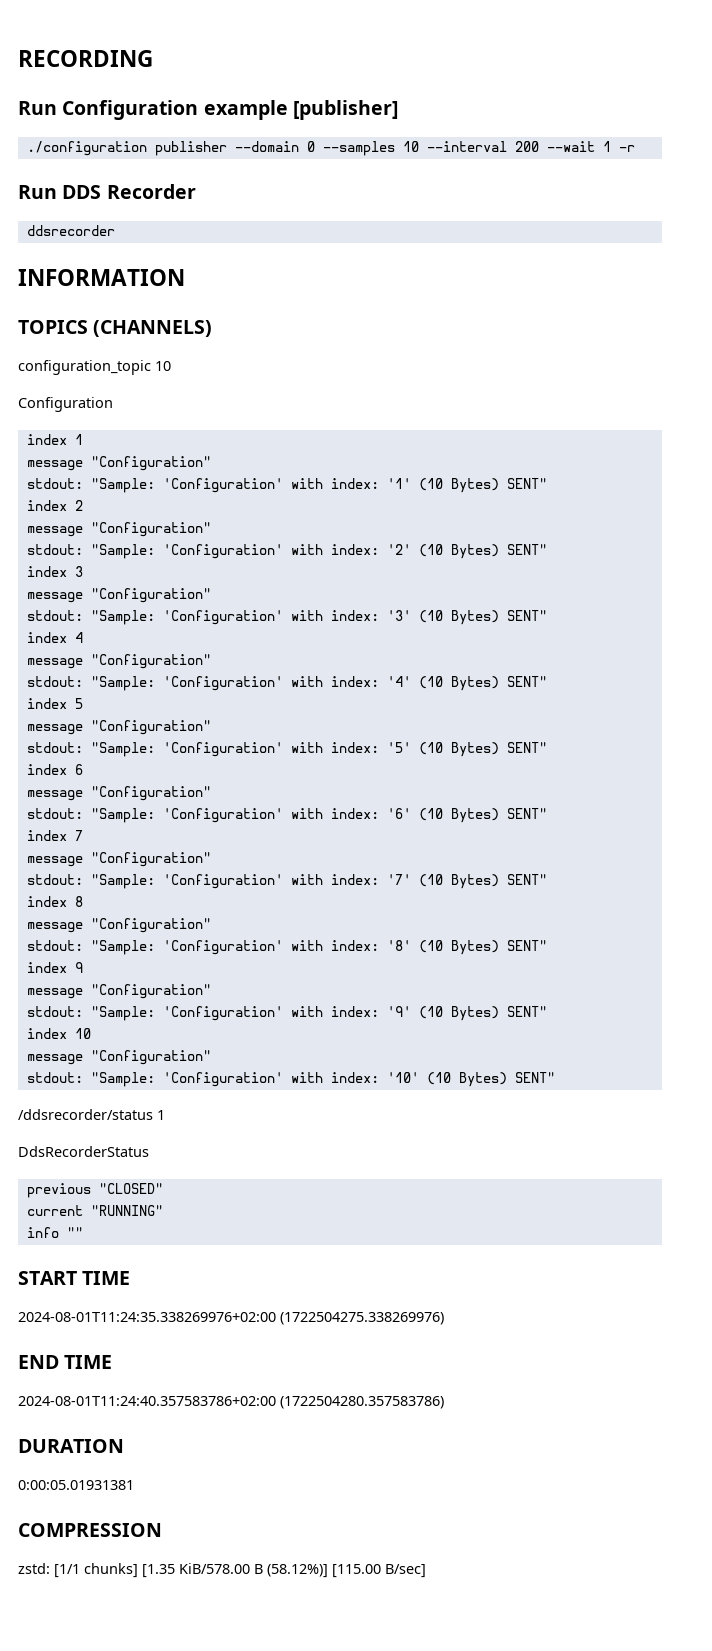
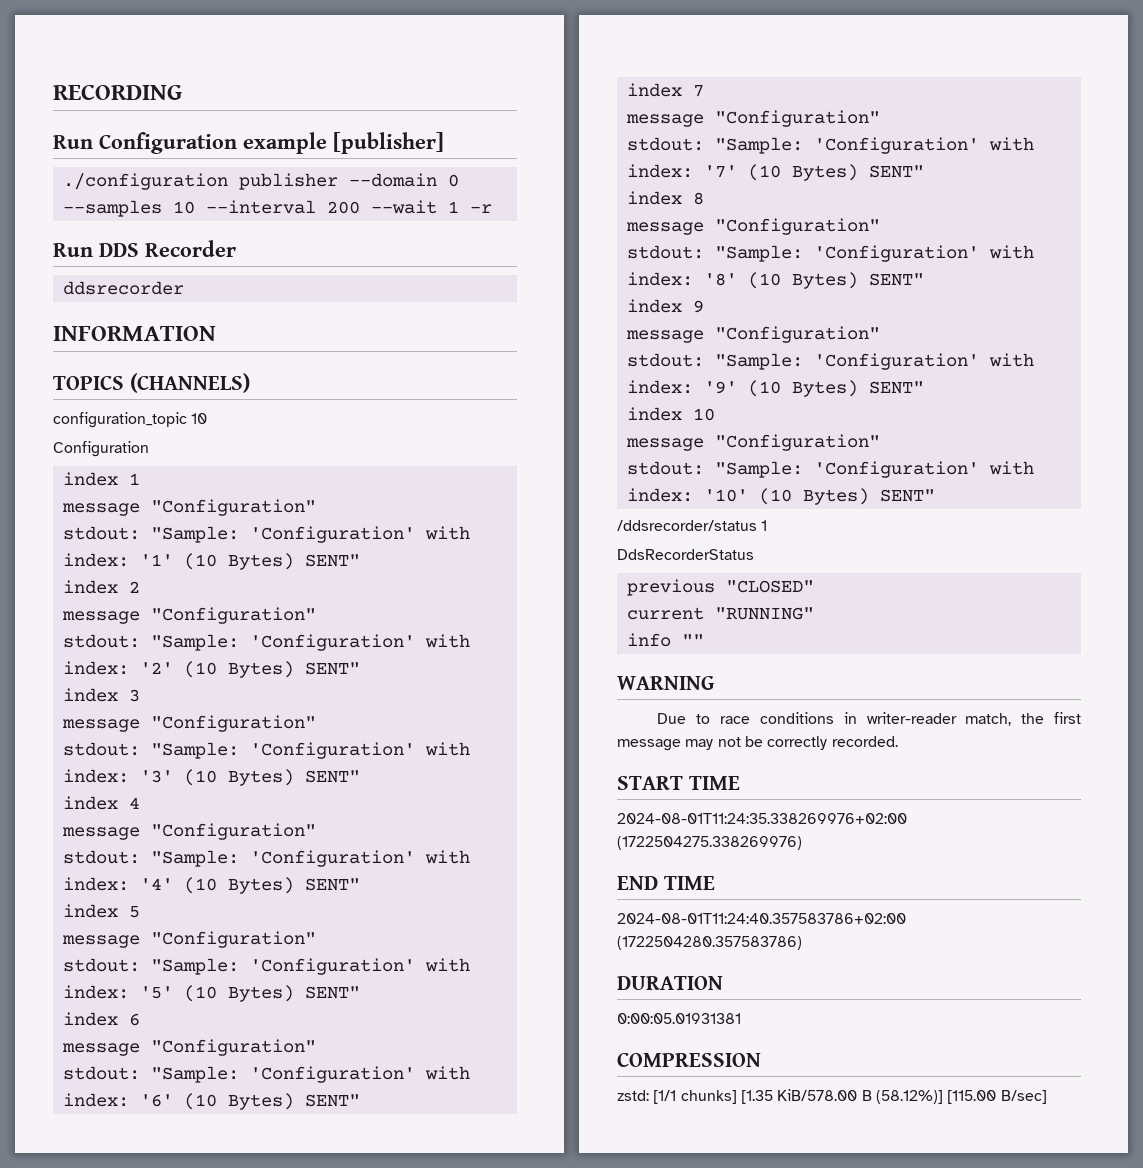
(83, 1232) none -> [617,676,714,690] [657,712,1081,726] [617,736,898,751] // WARNING // Due to race conditions in writer-reader match, the first message may not be correctly recorded.

